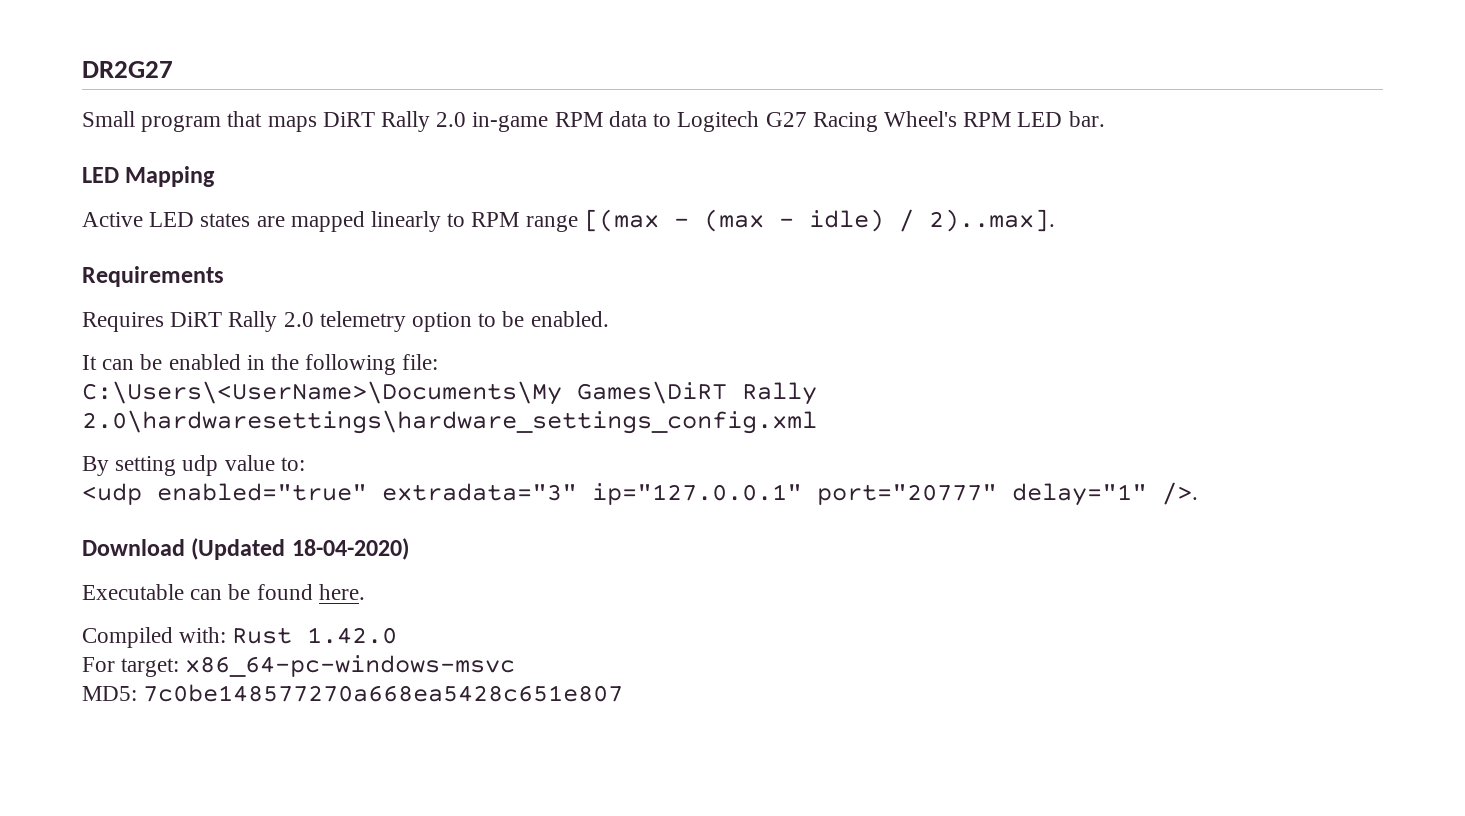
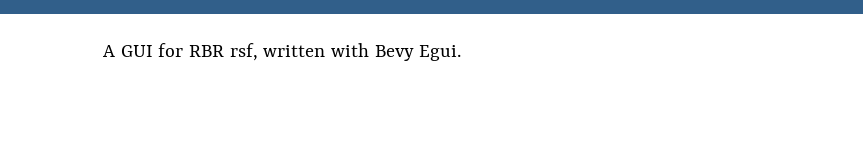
[82,61,173,78] [82,111,1105,132] [82,166,216,187] [82,209,1055,232] [82,266,224,287] [82,311,609,332] [82,354,439,375] [82,381,817,405] [82,410,817,434] [82,455,305,476] [82,482,1198,506] [82,538,409,560] [82,584,365,600] [82,627,398,648] [82,655,516,677] [82,684,624,702] DR2G27 // Small program that maps DiRT Rally 2.0 in-game RPM data to Logitech G27 Racing Wheel's RPM LED bar. // LED Mapping // Active LED states are mapped linearly to RPM range [(max - (max - idle) / 2)..max]. // Requirements // Requires DiRT Rally 2.0 telemetry option to be enabled. // It can be enabled in the following file: // C:\Users\<UserName>\Documents\My Games\DiRT Rally 2.0\hardwaresettings\hardware_settings_config.xml // By setting udp value to: // <udp enabled="true" extradata="3" ip="127.0.0.1" port="20777" delay="1" />. // Download (Updated 18-04-2020) // Executable can be found here. // Compiled with: Rust 1.42.0 // For target: x86_64-pc-windows-msvc // MD5: 7c0be148577270a668ea5428c651e807 -> [103,43,462,61] A GUI for RBR rsf, written with Bevy Egui.

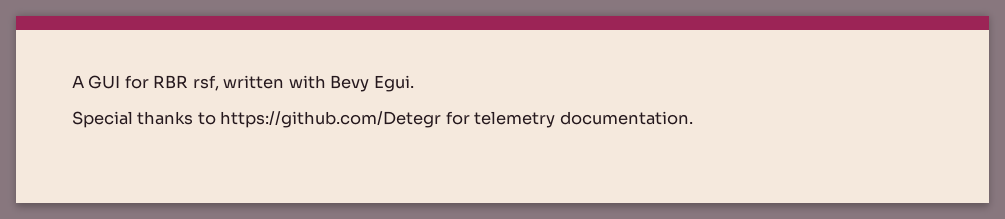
(462, 53) none -> [72,111,693,128] // Special thanks to https://github.com/Detegr for telemetry documentation.

